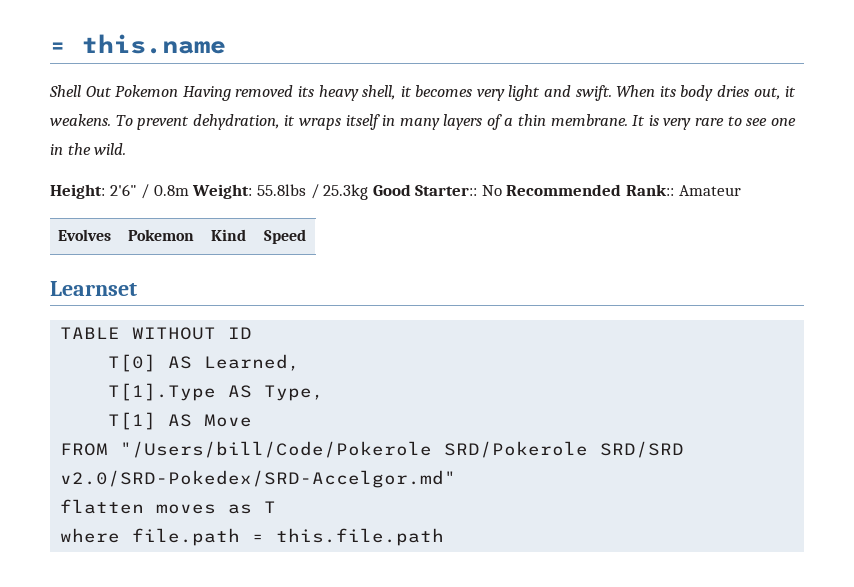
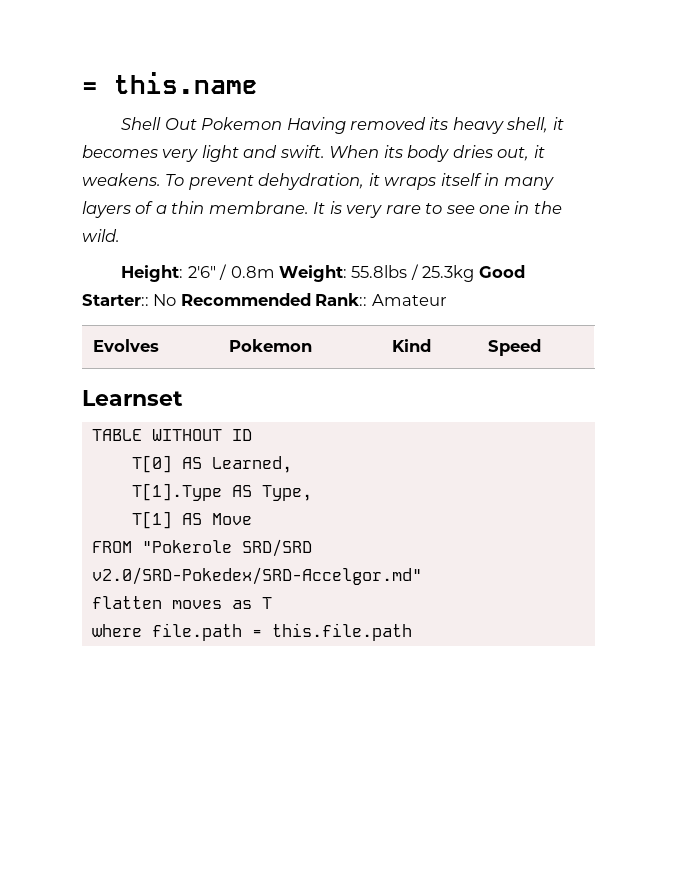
[120,441,589,458] "/Users/bill/Code/Pokerole SRD/Pokerole -> [141,540,232,553] "Pokerole

